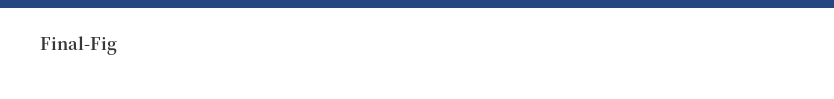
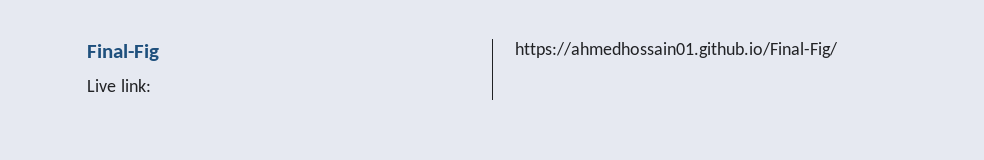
(117, 45) none -> [87,79,151,92] [515,42,838,58] // Live link: https://ahmedhossain01.github.io/Final-Fig/

